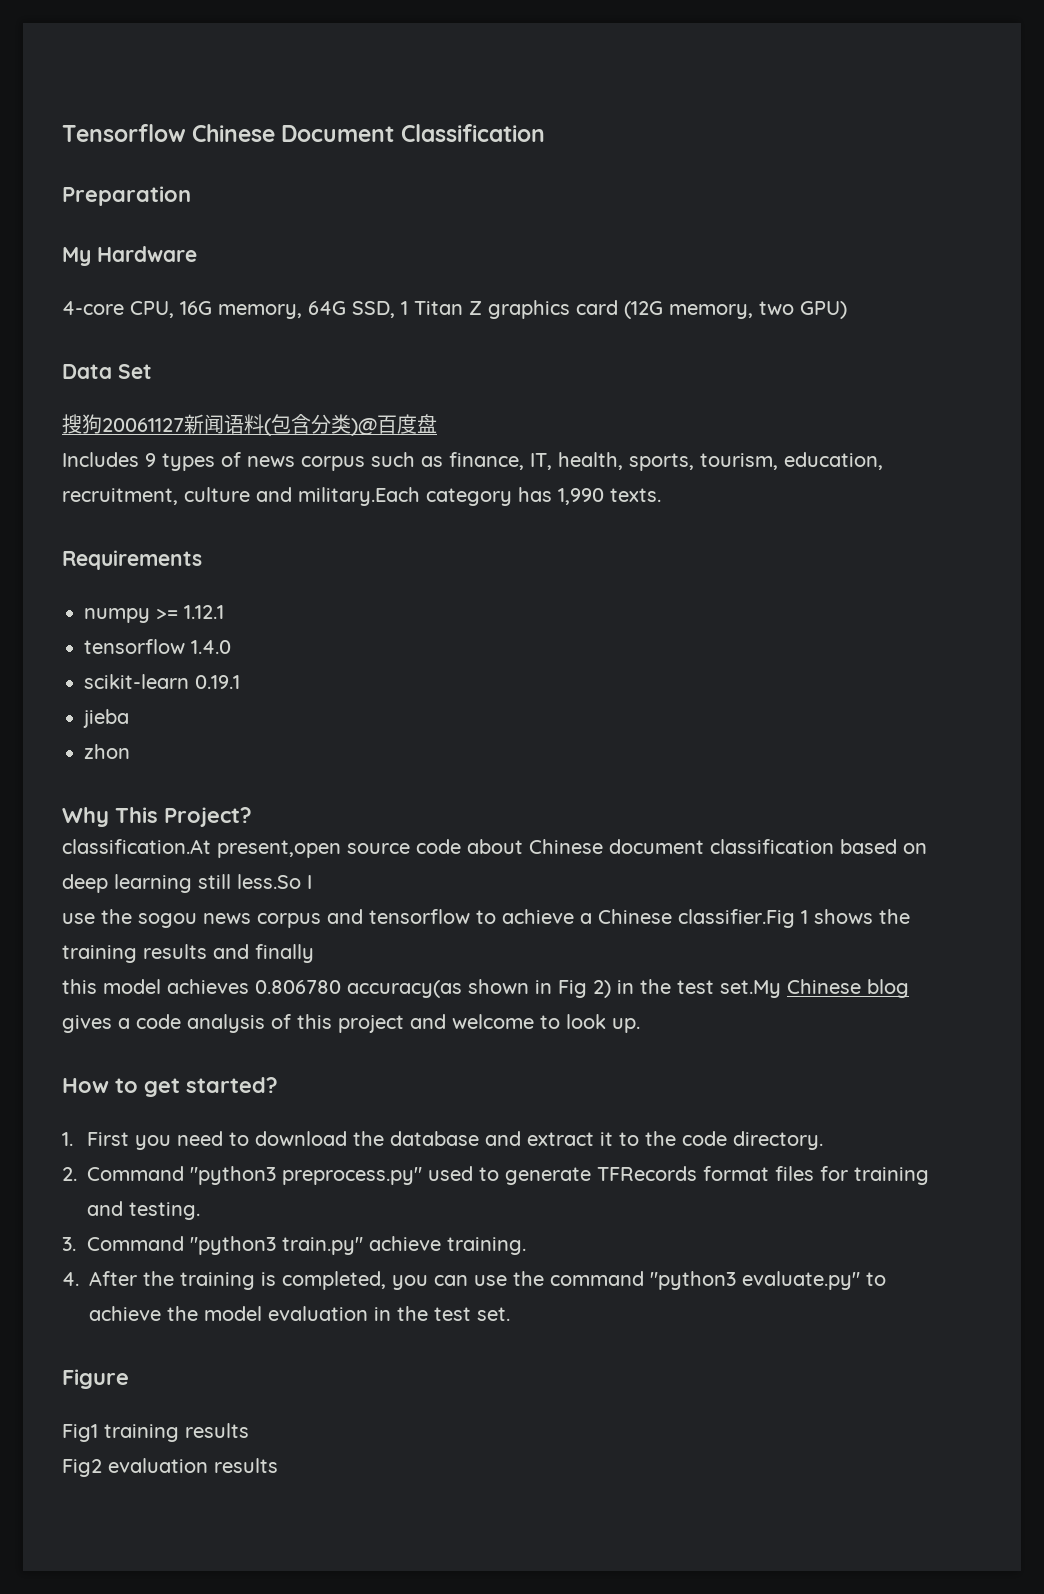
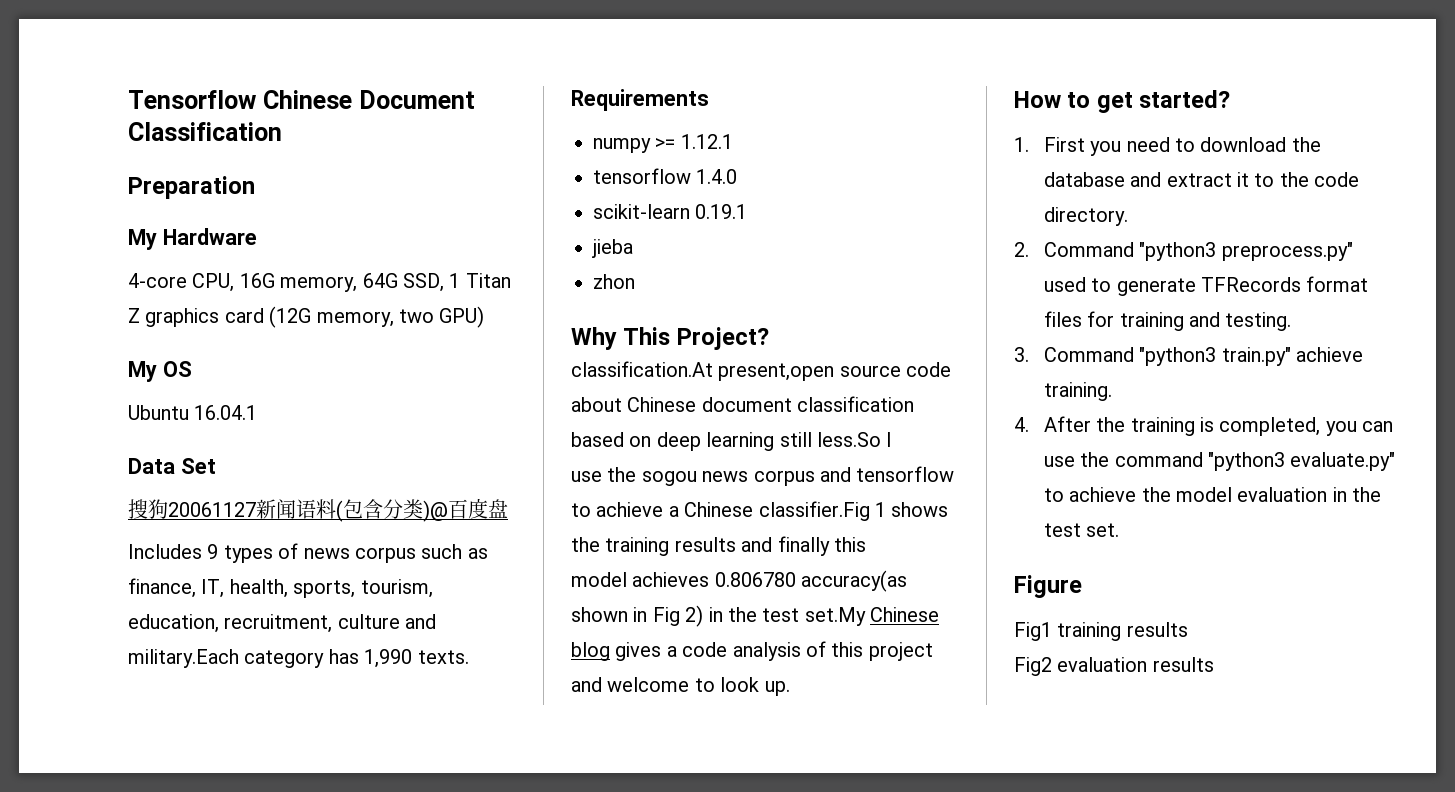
(847, 310) none -> [128,361,192,382] [128,405,258,420] // My OS // Ubuntu 16.04.1
[62,979,97,994] // this -> [834,537,866,552] this //

